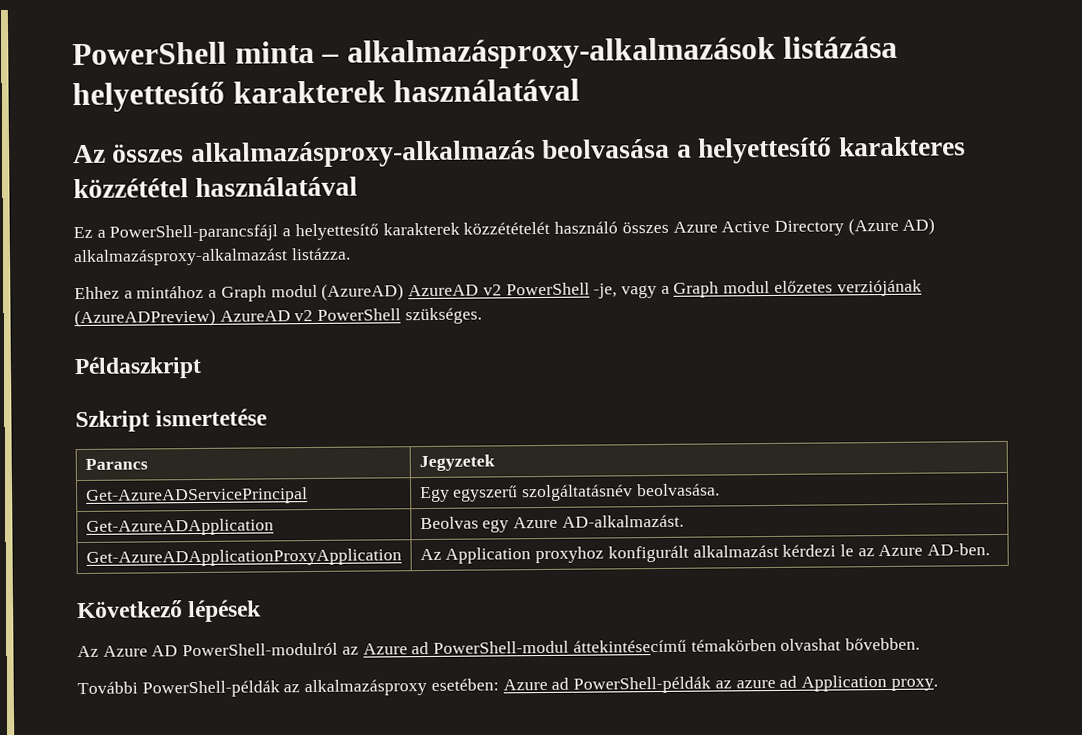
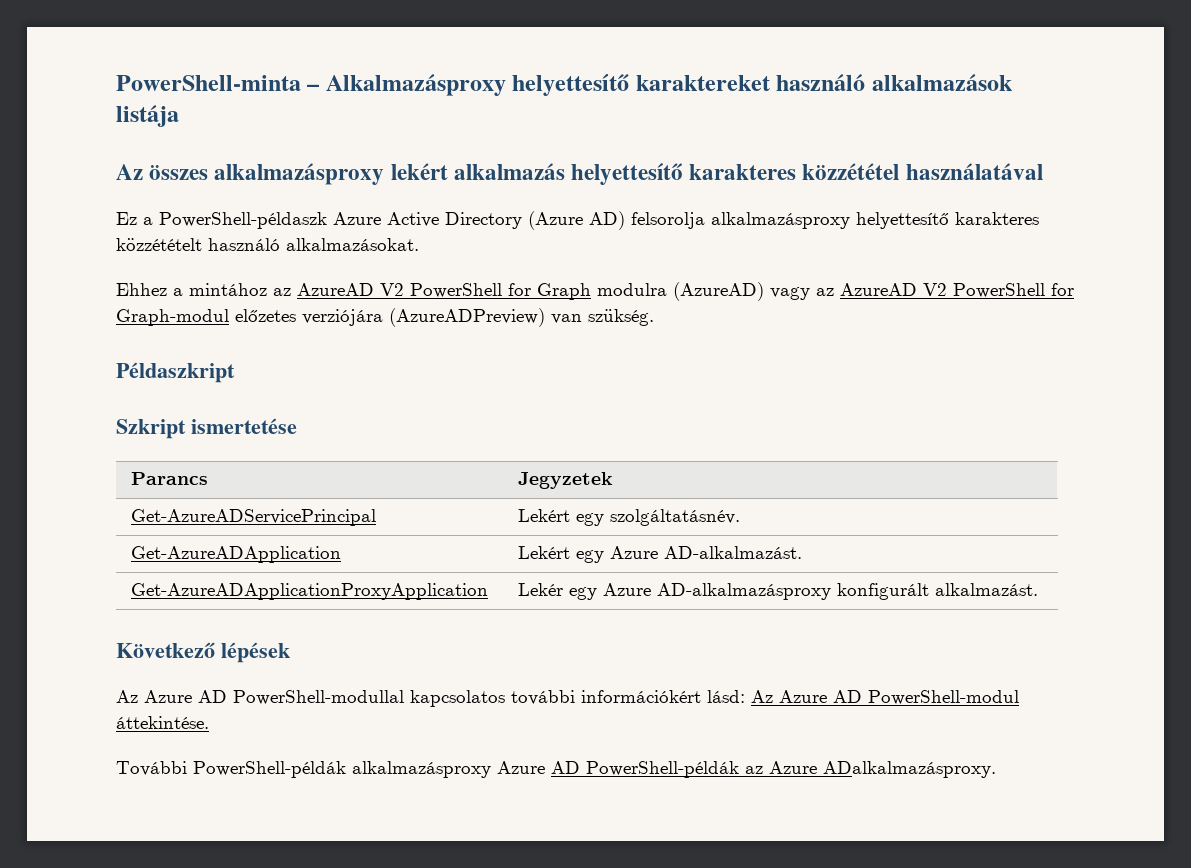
[72,35,899,70] [72,78,581,113] PowerShell minta – alkalmazásproxy-alkalmazások listázása helyettesítő karakterek használatával -> [116,73,1013,96] [116,105,179,127] PowerShell-minta – Alkalmazásproxy helyettesítő karaktereket használó alkalmazások listája
[190,138,692,169] alkalmazásproxy-alkalmazás beolvasása a -> [214,163,565,185] alkalmazásproxy lekért alkalmazás
[109,221,669,242] PowerShell-parancsfájl a helyettesítő karakterek közzétételét használó összes -> [159,212,327,229] PowerShell-példaszk
[73,247,351,267] [74,279,922,302] [74,307,482,328] alkalmazásproxy-alkalmazást listázza. // Ehhez a mintához a Graph modul (AzureAD) AzureAD v2 PowerShell -je, vagy a Graph modul előzetes verziójának (AzureADPreview) AzureAD v2 PowerShell szükséges. -> [631,212,1039,229] [116,238,419,251] [116,282,1074,301] [116,308,654,327] felsorolja alkalmazásproxy helyettesítő karakteres közzétételt használó alkalmazásokat. // Ehhez a mintához az AzureAD V2 PowerShell for Graph modulra (AzureAD) vagy az AzureAD V2 PowerShell for Graph-modul előzetes verziójára (AzureADPreview) van szükség.
[419,483,720,503] Egy egyszerű szolgáltatásnév beolvasása. -> [517,509,740,526] Lekért egy szolgáltatásnév.
[419,516,479,530] Beolvas -> [517,546,570,559] Lekért
[419,543,991,564] Az Application proxyhoz konfigurált alkalmazást kérdezi le az Azure AD-ben. -> [517,583,1038,600] Lekér egy Azure AD-alkalmazásproxy konfigurált alkalmazást.
[182,637,920,657] [77,674,938,698] PowerShell-modulról az Azure ad PowerShell-modul áttekintésecímű témakörben olvashat bővebben. // További PowerShell-példák az alkalmazásproxy esetében: Azure ad PowerShell-példák az azure ad Application proxy. -> [233,690,1019,707] [116,716,209,729] [116,761,996,778] PowerShell-modullal kapcsolatos további információkért lásd: Az Azure AD PowerShell-modul áttekintése. // További PowerShell-példák alkalmazásproxy Azure AD PowerShell-példák az Azure ADalkalmazásproxy.

